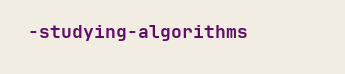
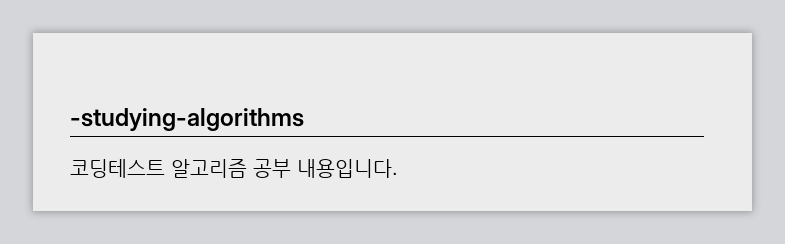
(248, 33) none -> [70,159,398,178] // 코딩테스트 알고리즘 공부 내용입니다.

